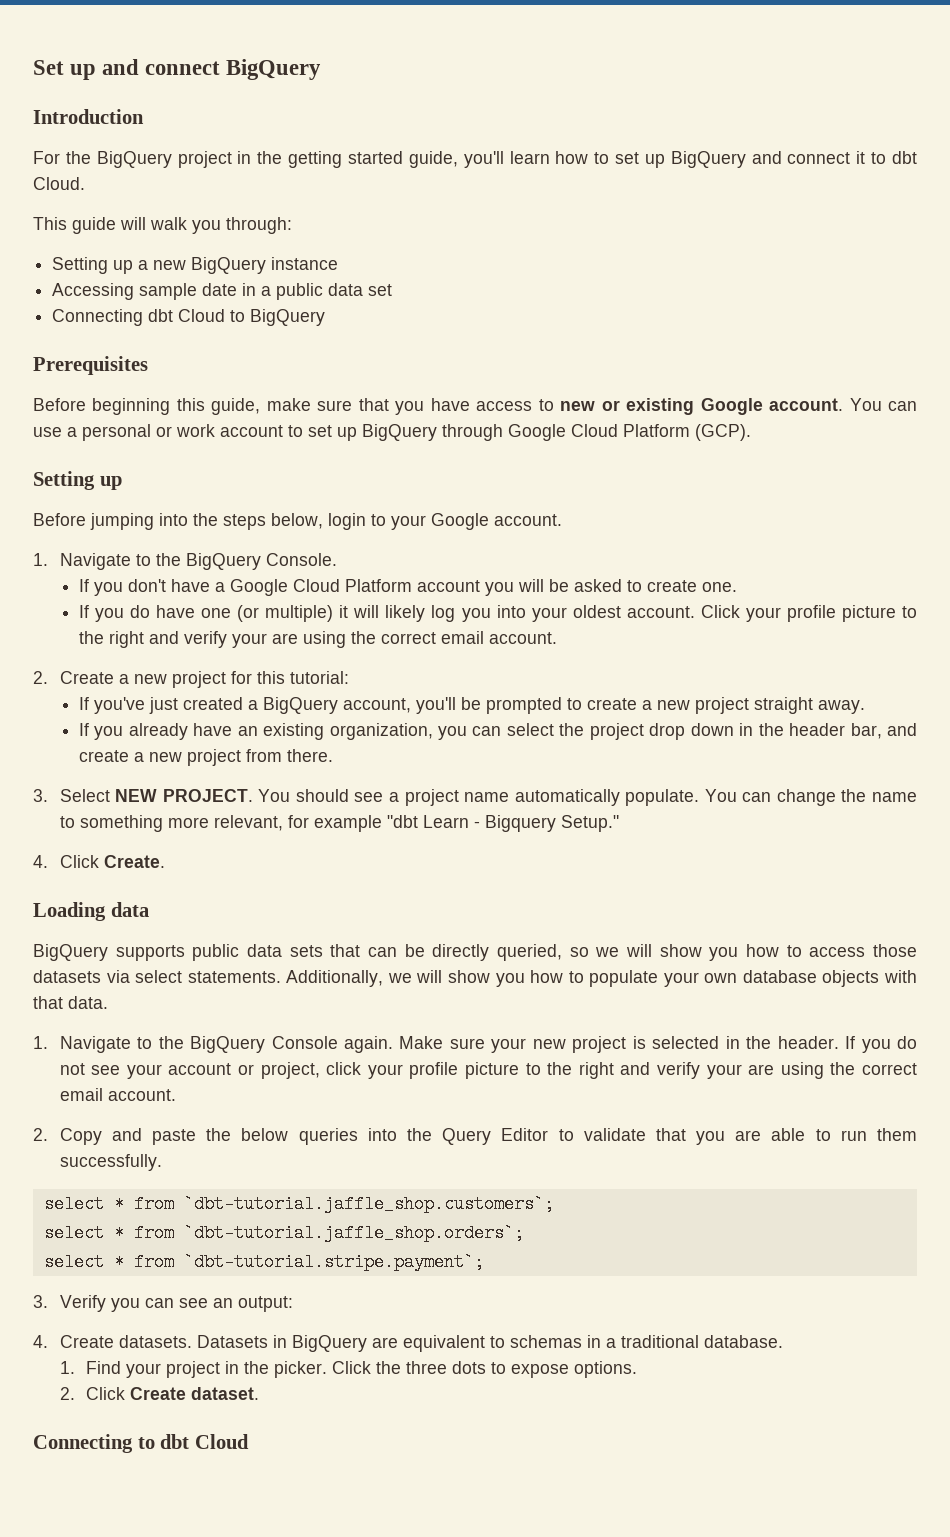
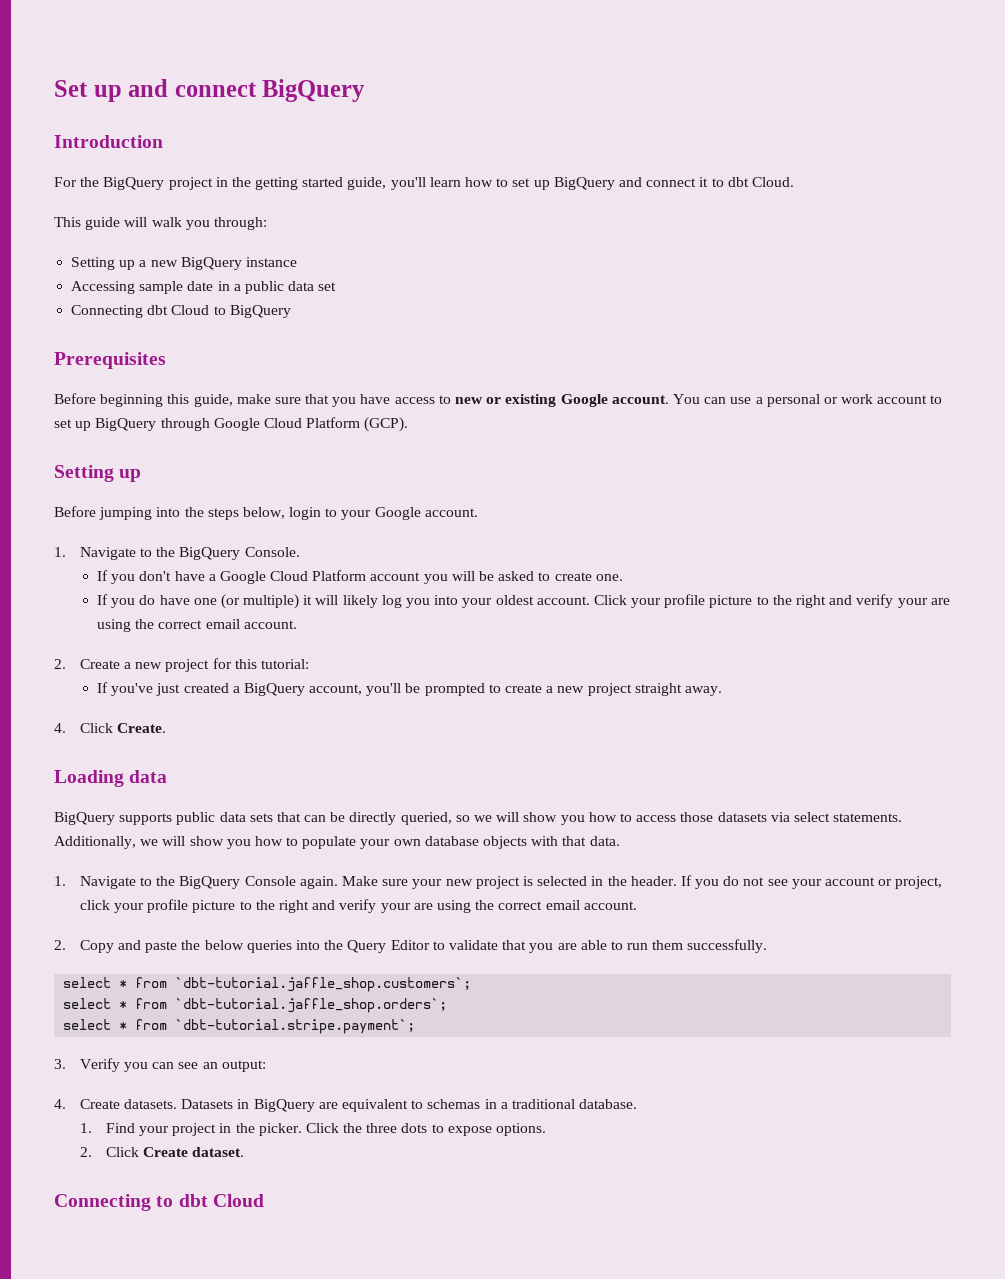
[78,723,917,740] [78,749,333,766] [33,789,917,806] [59,815,619,832] // If you already have an existing organization, you can select the project drop down in the header bar, and create a new project from there. // 3. Select NEW PROJECT. You should see a project name automatically populate. You can change the name to something more relevant, for example "dbt Learn - Bigquery Setup." -> (722, 691) none

